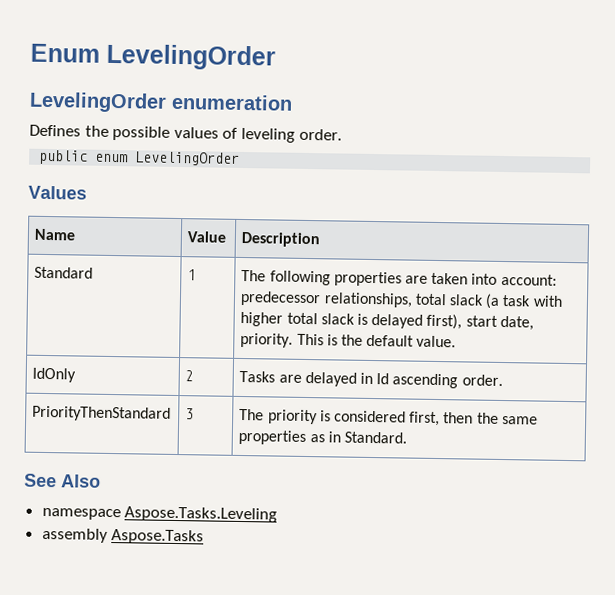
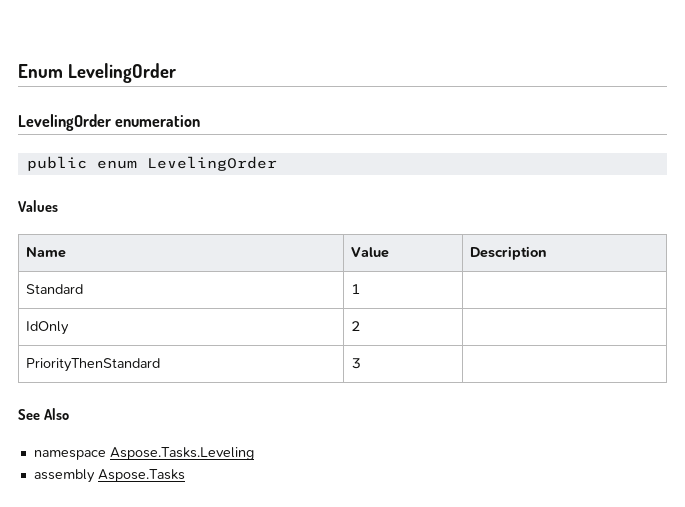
[29,124,342,143] // Defines the possible values of leveling order. -> (201, 121) none
[241,269,557,287] [240,290,563,309] [240,311,534,331] [240,332,457,348] [32,367,77,383] [185,370,194,382] [239,370,503,389] [32,405,172,422] [185,408,194,420] [239,408,538,427] [238,429,407,446] The following properties are taken into account: predecessor relationships, total slack (a task with higher total slack is delayed first), start date, priority. This is the default value. // IdOnly | 2 | Tasks are delayed in Id ascending order. // PriorityThenStandard | 3 | The priority is considered first, then the same properties as in Standard. -> [26,321,70,335] [351,321,362,331] [26,358,161,372] [351,358,362,369] // IdOnly | 2 | // PriorityThenStandard | 3 |

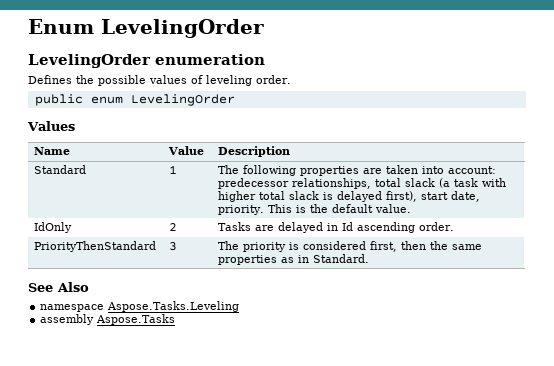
(201, 121) none -> [28,75,291,86] // Defines the possible values of leveling order.
[26,321,70,335] [351,321,362,331] [26,358,161,372] [351,358,362,369] // IdOnly | 2 | // PriorityThenStandard | 3 | -> [218,165,497,176] [218,178,507,189] [218,191,481,202] [218,204,412,215] [34,222,73,233] [169,223,178,231] [218,222,455,233] [34,241,157,252] [169,242,178,251] [218,241,483,252] [218,254,370,265] The following properties are taken into account: predecessor relationships, total slack (a task with higher total slack is delayed first), start date, priority. This is the default value. // IdOnly | 2 | Tasks are delayed in Id ascending order. // PriorityThenStandard | 3 | The priority is considered first, then the same properties as in Standard.

